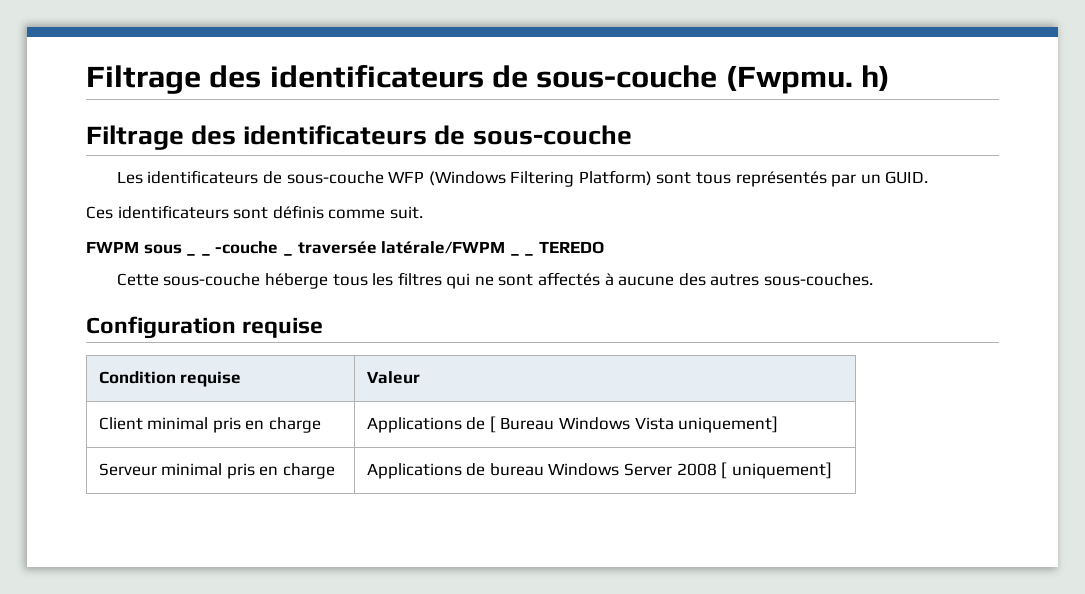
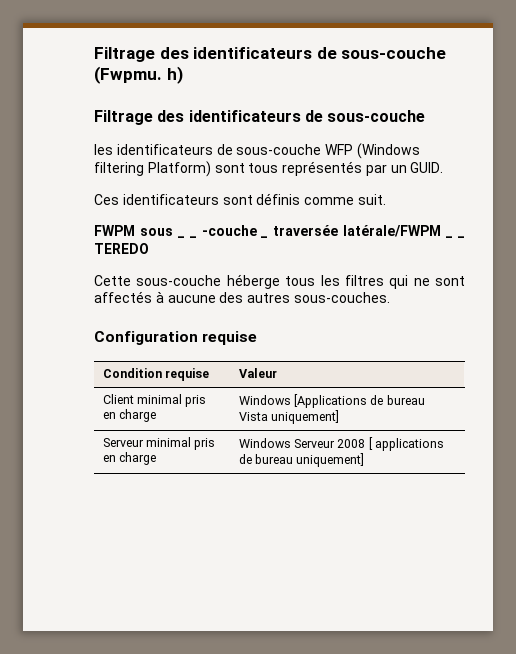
[116,171,143,184] Les -> [94,144,113,155] les
[510,171,575,187] Filtering -> [94,162,144,176] filtering
[366,416,631,433] Applications de [ Bureau Windows -> [238,394,425,408] Windows [Applications de bureau
[366,462,728,479] Applications de bureau Windows Server 2008 [ -> [238,437,445,451] [238,454,294,464] Windows Serveur 2008 [ applications de bureau

